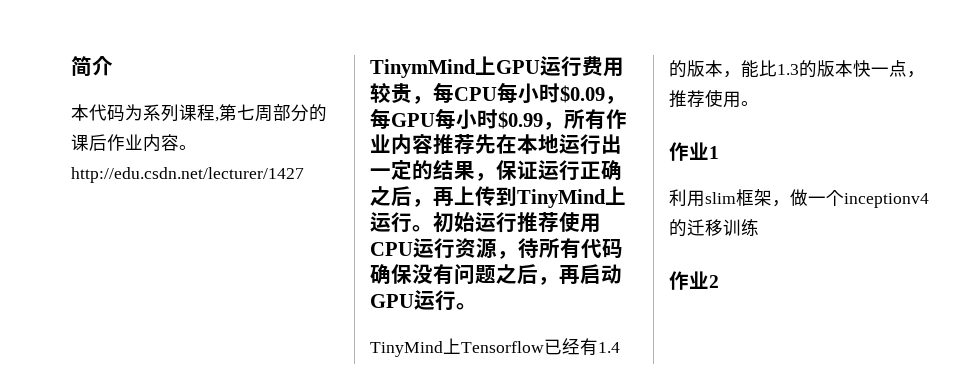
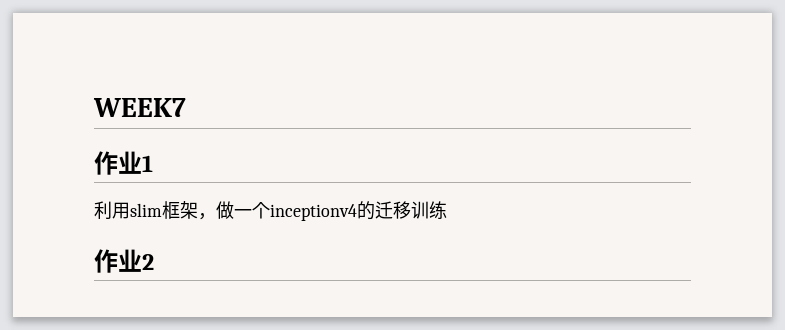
[71,56,113,77] [71,104,327,122] [71,134,197,152] [71,167,304,183] [370,56,624,78] [370,82,626,104] [370,108,627,130] [370,134,622,155] [370,160,622,181] [370,186,626,208] [370,212,601,233] [370,238,623,259] [370,264,622,285] [370,290,477,311] [370,338,620,357] [669,60,925,78] [669,89,759,108] 简介 // 本代码为系列课程,第七周部分的课后作业内容。http://edu.csdn.net/lecturer/1427 // TinymMind上GPU运行费用较贵，每CPU每小时$0.09，每GPU每小时$0.99，所有作业内容推荐先在本地运行出一定的结果，保证运行正确之后，再上传到TinyMind上运行。初始运行推荐使用CPU运行资源，待所有代码确保没有问题之后，再启动GPU运行。 // TinyMind上Tensorflow已经有1.4的版本，能比1.3的版本快一点，推荐使用。 -> [93,98,186,117] WEEK7

